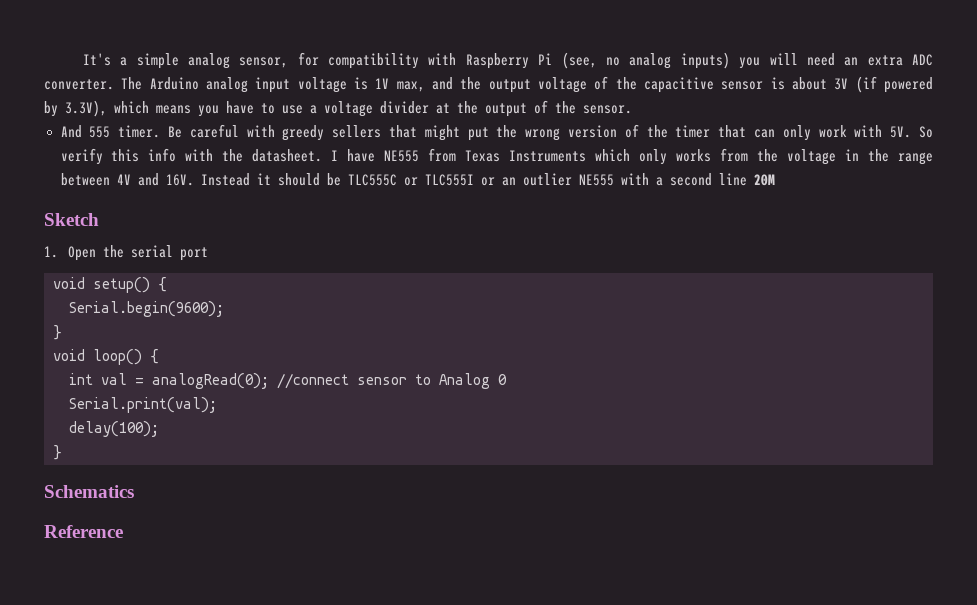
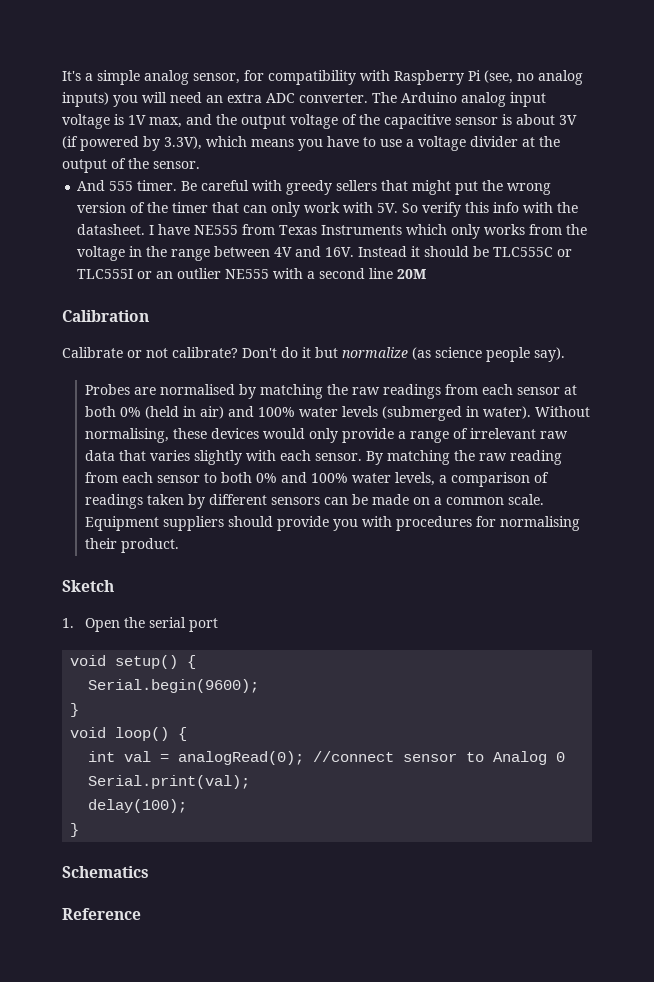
(775, 180) none -> [62,310,149,322] [62,347,565,362] [84,384,577,399] [84,406,590,421] [84,428,568,443] [84,450,562,465] [84,472,549,487] [84,494,544,509] [84,516,580,531] [84,538,179,553] // Calibration // Calibrate or not calibrate? Don't do it but normalize (as science people say). // Probes are normalised by matching the raw readings from each sensor at both 0% (held in air) and 100% water levels (submerged in water). Without normalising, these devices would only provide a range of irrelevant raw data that varies slightly with each sensor. By matching the raw reading from each sensor to both 0% and 100% water levels, a comparison of readings taken by different sensors can be made on a common scale. Equipment suppliers should provide you with procedures for normalising their product.

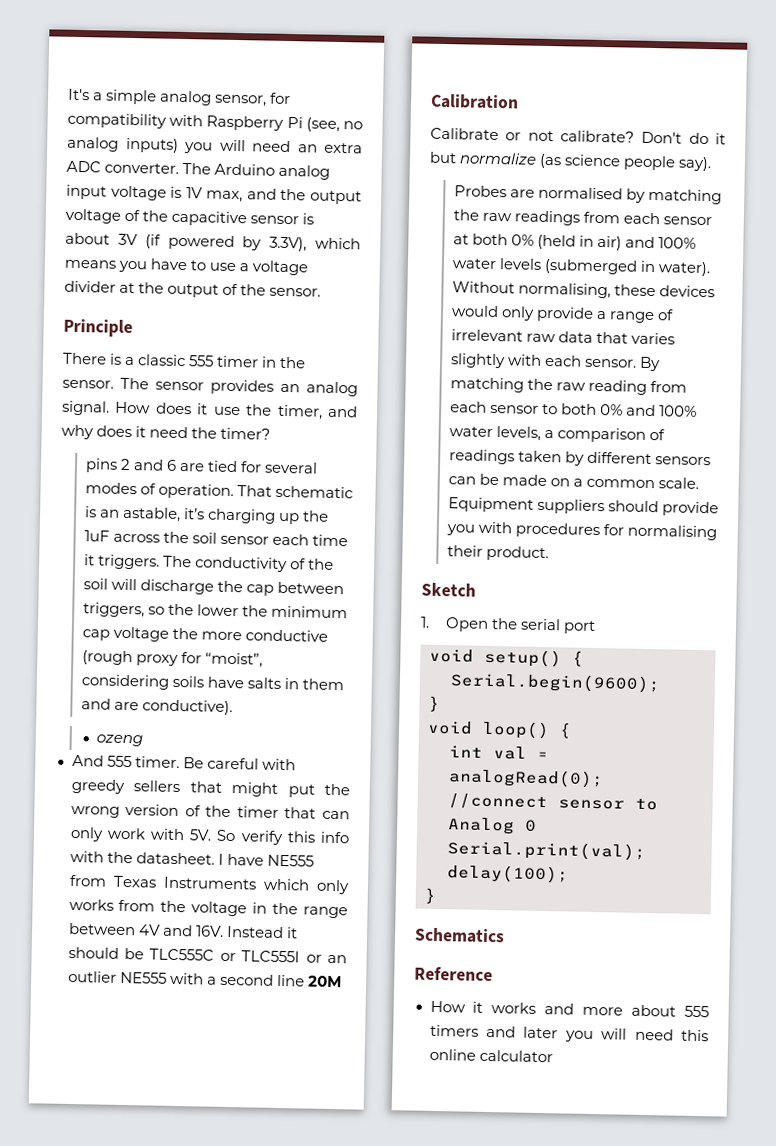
(200, 165) none -> [63,318,133,338] [62,352,307,369] [62,377,358,397] [61,400,359,420] [61,424,272,440] [84,458,318,474] [84,482,353,500] [84,506,329,525] [83,530,348,547] [83,554,334,573] [82,578,344,596] [82,602,348,619] [81,626,328,642] [81,650,263,668] [80,674,344,691] [80,698,233,716] [96,734,144,747] // Principle // There is a classic 555 timer in the sensor. The sensor provides an analog signal. How does it use the timer, and why does it need the timer? // pins 2 and 6 are tied for several modes of operation. That schematic is an astable, it’s charging up the 1uF across the soil sensor each time it triggers. The conductivity of the soil will discharge the cap between triggers, so the lower the minimum cap voltage the more conductive (rough proxy for “moist”, considering soils have salts in them and are conductive). // ozeng
(141, 914) none -> [429,1000,709,1018] [429,1024,709,1043] [428,1048,553,1063] // How it works and more about 555 timers and later you will need this online calculator

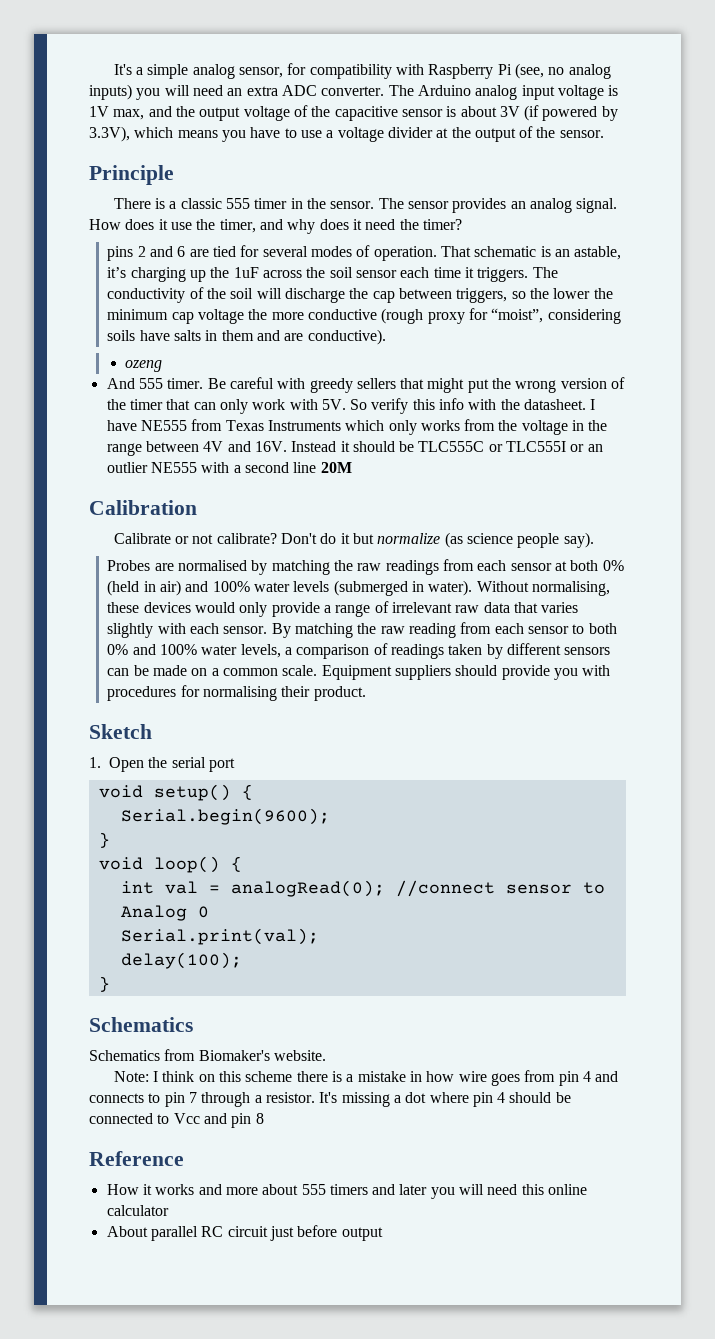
(505, 935) none -> [89,1049,326,1061] [113,1070,619,1086] [89,1092,571,1107] [89,1113,264,1128] // Schematics from Biomaker's website. // Note: I think on this scheme there is a mistake in how wire goes from pin 4 and connects to pin 7 through a resistor. It's missing a dot where pin 4 should be connected to Vcc and pin 8
(553, 1056) none -> [106,1225,383,1241] // About parallel RC circuit just before output

